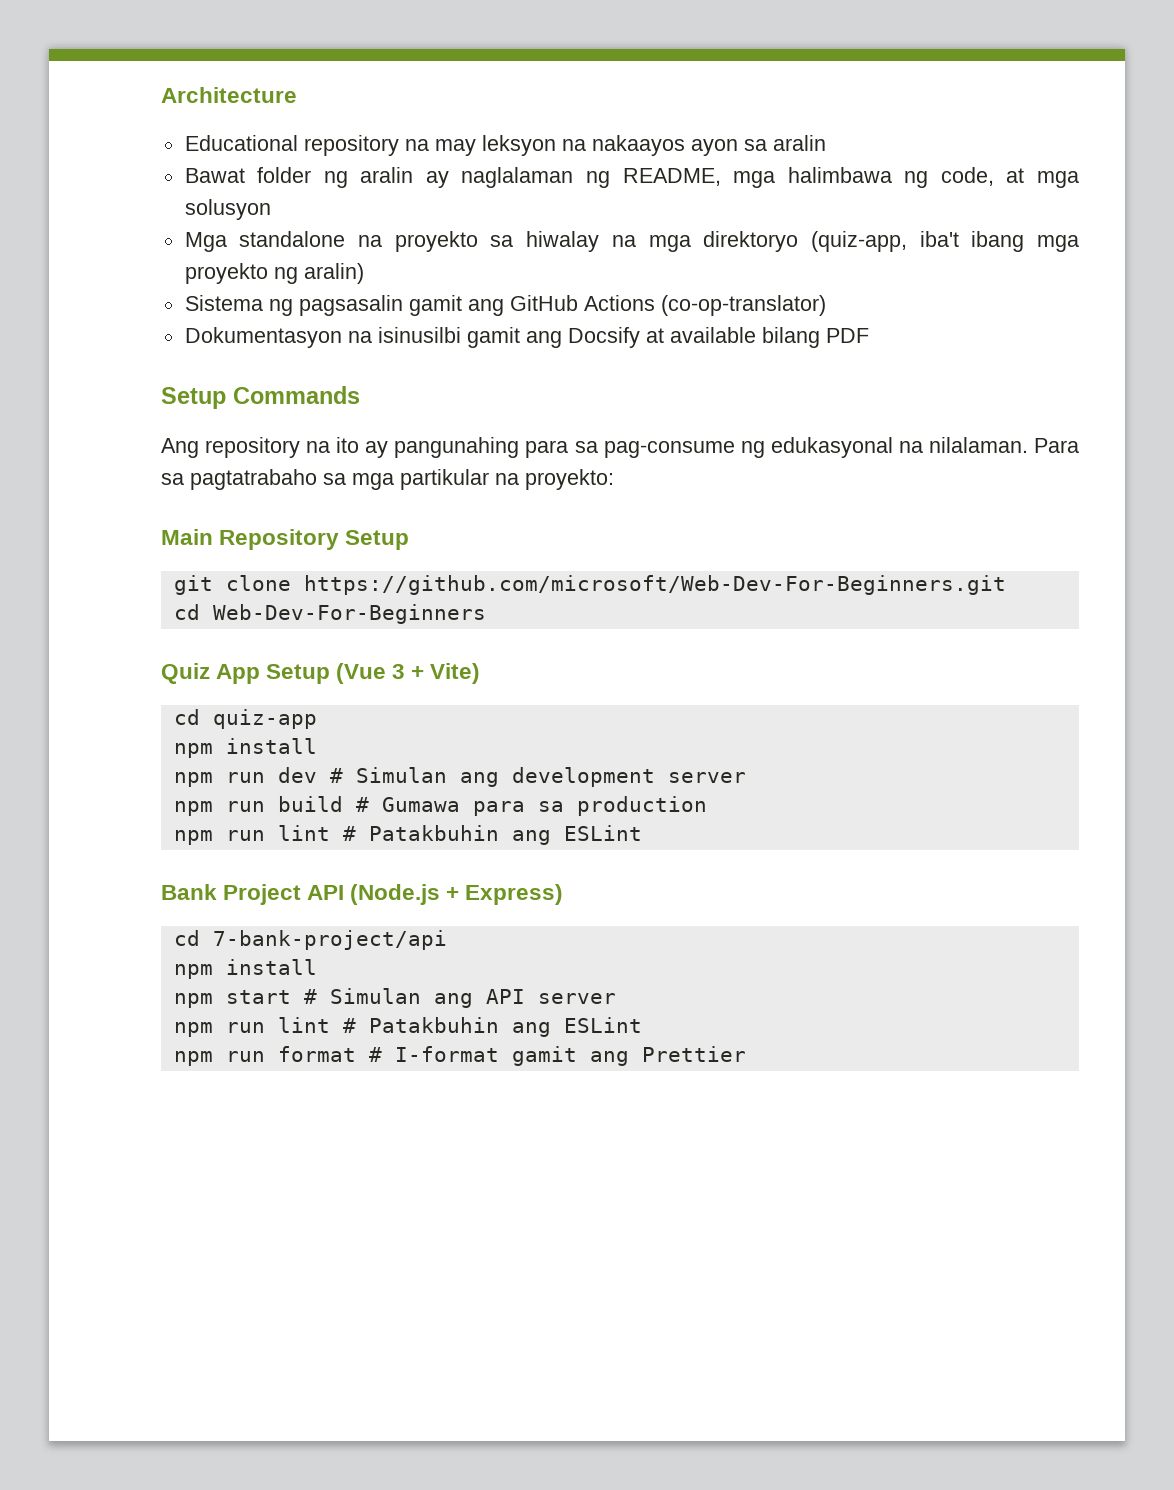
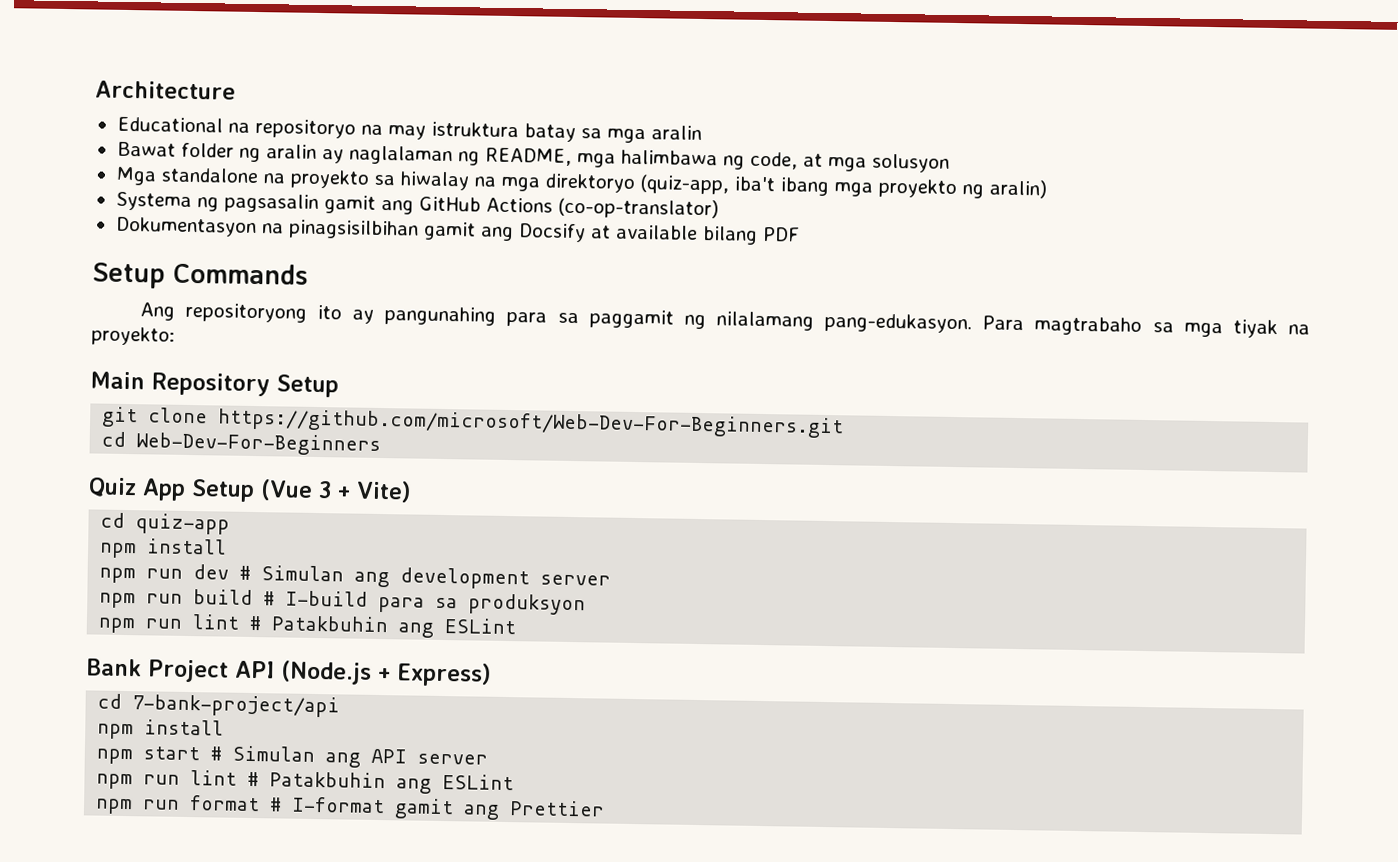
[303,135,767,156] repository na may leksyon na nakaayos ayon sa -> [227,118,646,144] na repositoryo na may istruktura batay sa mga
[184,295,263,311] Sistema -> [115,191,192,211] Systema
[377,327,461,343] isinusilbi -> [287,219,419,240] pinagsisilbihan
[205,437,331,458] repository na -> [184,302,307,323] repositoryong
[603,437,1079,458] [161,469,489,490] pag-consume ng edukasyonal na nilalaman. Para sa pagtatrabaho sa mga partikular -> [588,309,1278,339] paggamit ng nilalamang pang-edukasyon. Para magtrabaho sa mga tiyak
[381,796,707,816] Gumawa para sa production -> [285,590,587,616] I-build para sa produksyon

